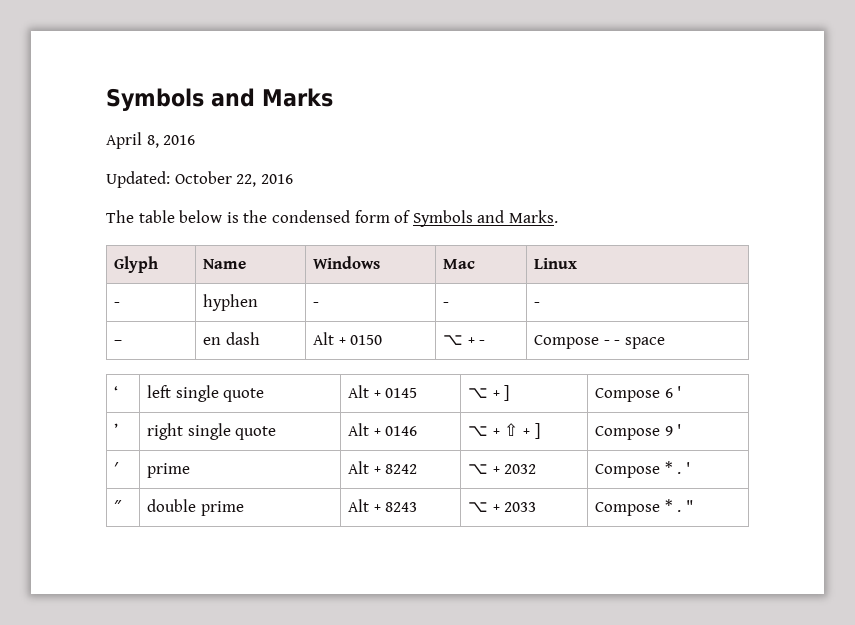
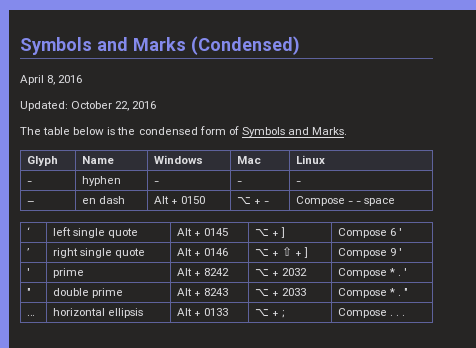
(333, 97) none -> [191,36,300,55] (Condensed)
(693, 506) none -> [26,314,35,316] [52,308,144,318] [176,308,229,316] [254,309,285,318] [337,308,406,318] // … | horizontal ellipsis | Alt + 0133 | ⌥ + ; | Compose . . .

